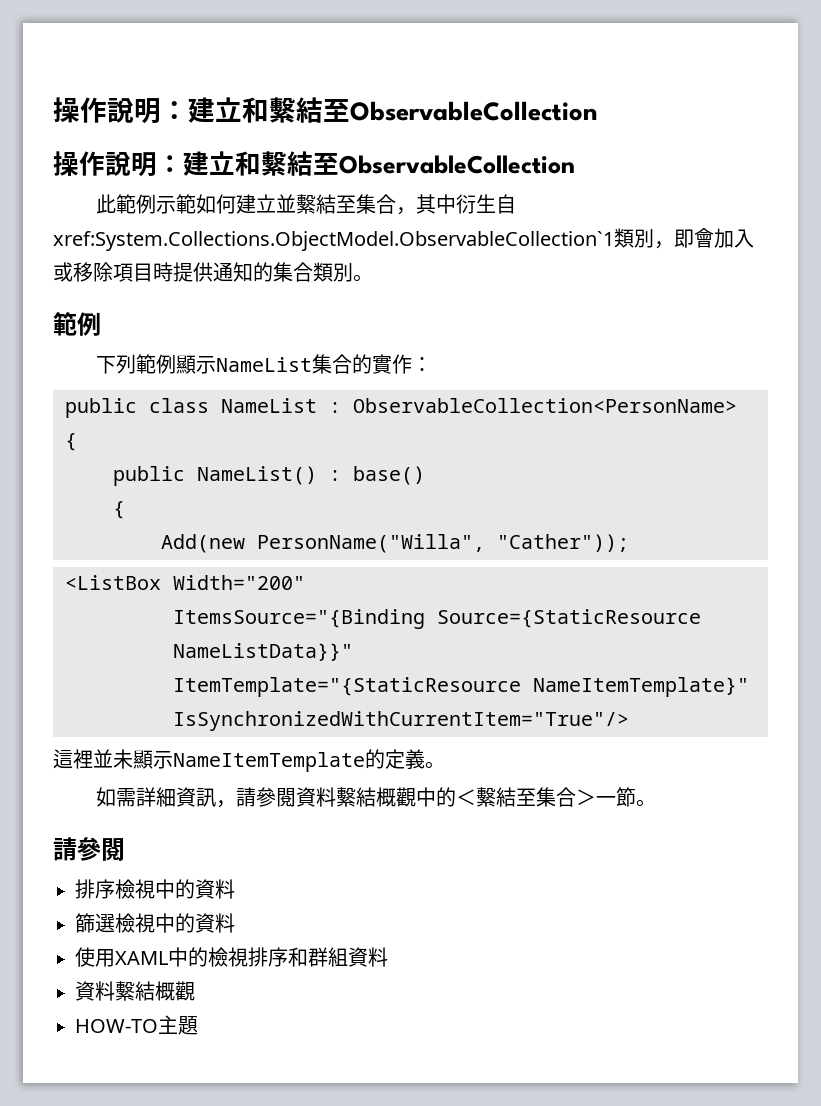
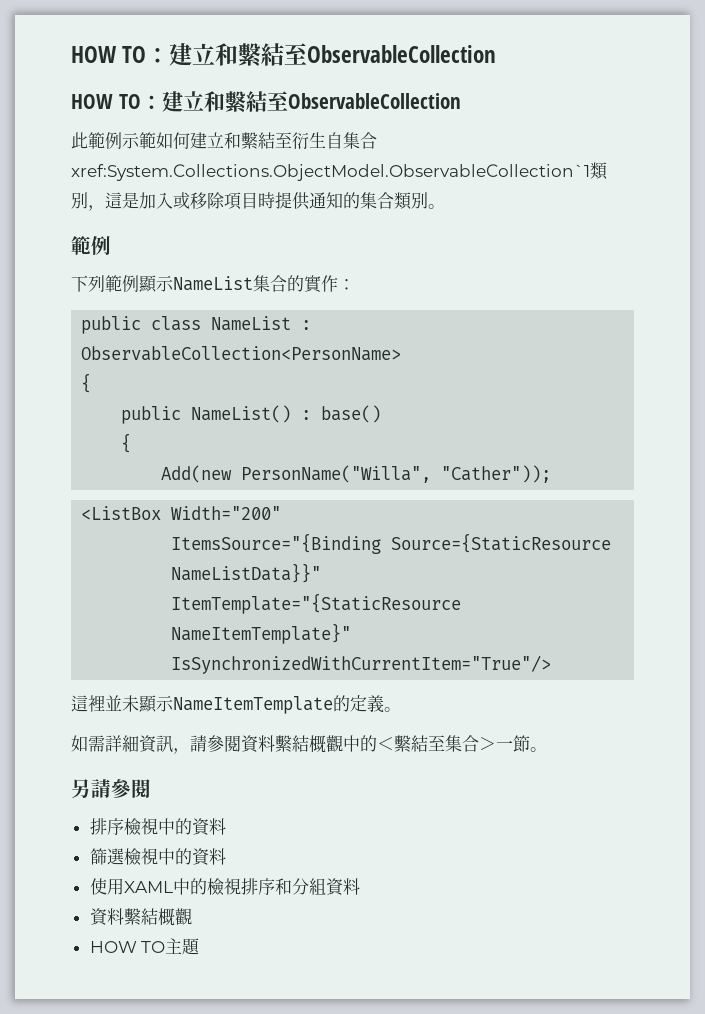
[53,97,598,124] [53,151,157,177] 操作說明：建立和繫結至ObservableCollection // 操作說明 -> [71,43,497,67] [71,94,141,109] HOW TO：建立和繫結至ObservableCollection // HOW TO
[275,194,516,215] 並繫結至集合，其中衍生自 -> [224,132,377,149] 和繫結至衍生自集合
[674,228,714,248] 即會 -> [105,192,139,209] 這是
(656, 803) none -> [71,779,91,798] 另
[308,947,328,967] 群 -> [291,878,309,895] 分
[75,1019,158,1033] HOW-TO -> [89,941,166,953] HOW TO

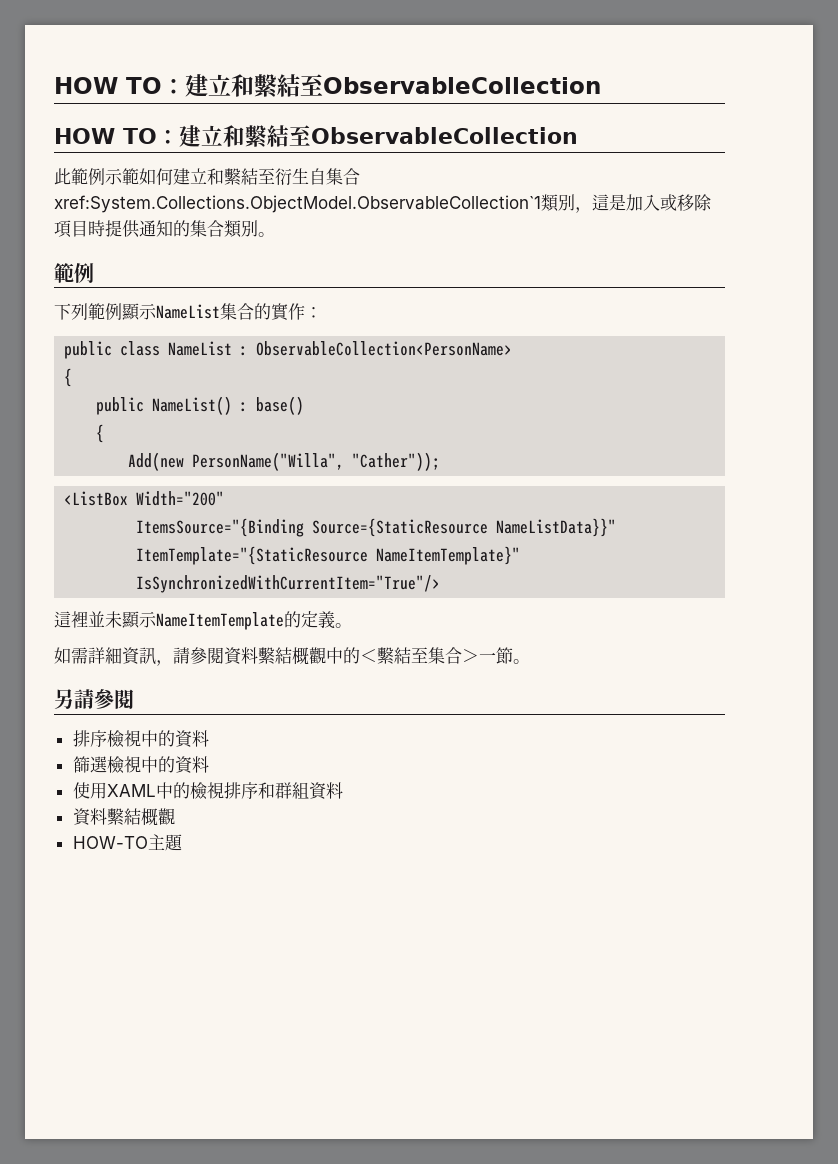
[291,878,309,895] 分 -> [274,782,292,799] 群
[89,941,166,953] HOW TO -> [72,836,148,849] HOW-TO

